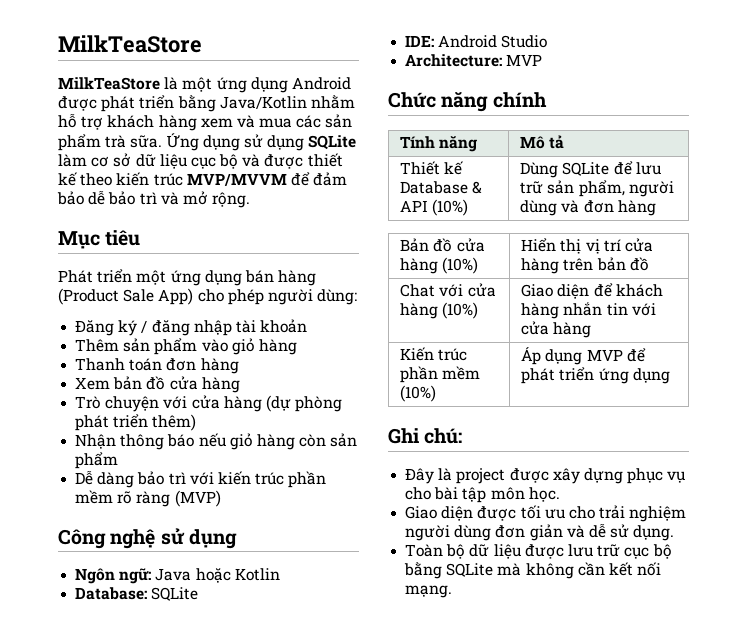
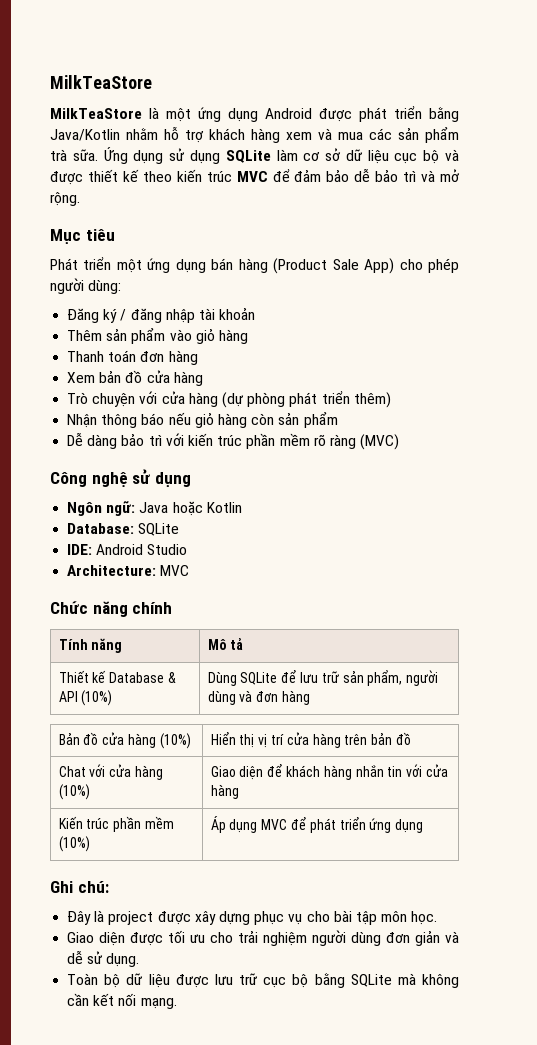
[186,173,287,186] MVP/MVVM -> [236,171,268,182] MVC
[174,490,221,507] (MVP) -> [360,434,400,450] (MVC)
[506,54,543,66] MVP -> [160,565,190,576] MVC
[586,349,623,361] MVP -> [261,819,288,830] MVC

